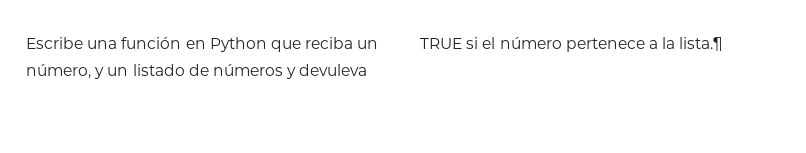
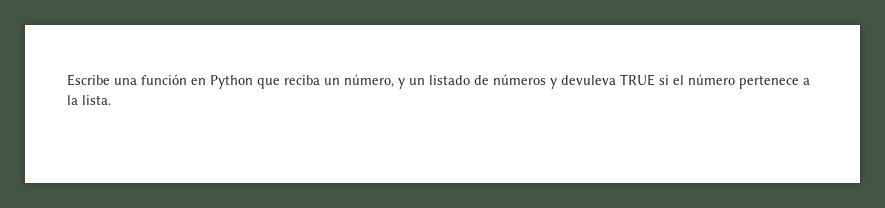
[679,37,724,51] lista.¶ -> [82,95,111,105] lista.

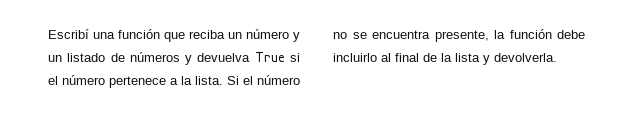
[67,74,110,86] Escribe -> [48,29,89,39] Escribí
[191,75,253,89] en Python -> (160, 34) none
[344,74,394,88] número, -> [246,29,289,39] número
[561,74,655,86] devuleva TRUE -> [197,52,285,62] devuelva True
(111, 100) none -> [227,75,300,85] [333,29,585,42] [333,53,557,65] Si el número no se encuentra presente, la función debe incluirlo al final de la lista y devolverla.

